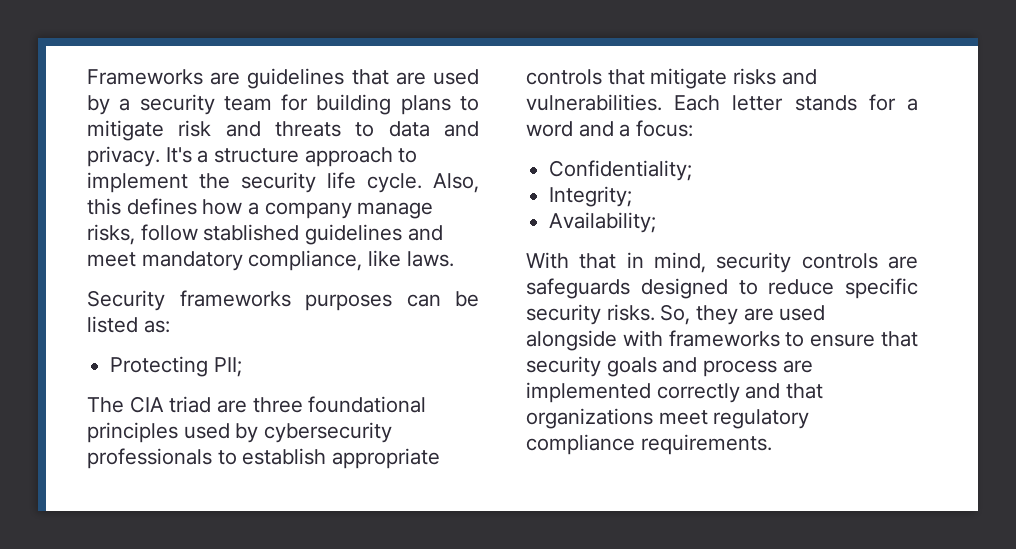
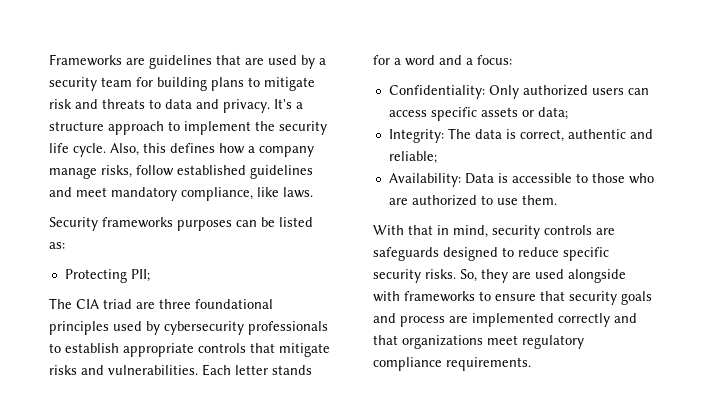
[203,224,300,241] stablished -> [177,165,246,175] established
[549,160,693,181] [549,186,633,207] [549,212,657,233] Confidentiality; // Integrity; // Availability; -> [388,85,649,99] [388,107,568,121] [388,128,653,143] [388,151,437,164] [388,173,654,187] [388,195,557,206] Confidentiality: Only authorized users can access specific assets or data; // Integrity: The data is correct, authentic and reliable; // Availability: Data is accessible to those who are authorized to use them.

